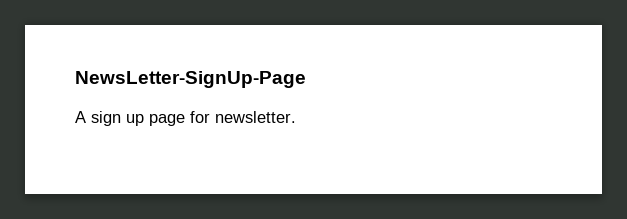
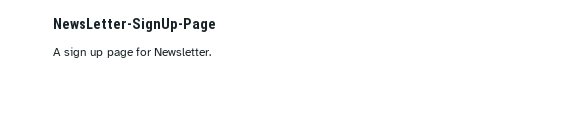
[215,111,296,123] newsletter. -> [154,48,212,56] Newsletter.

